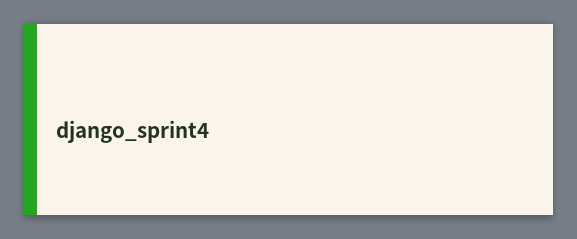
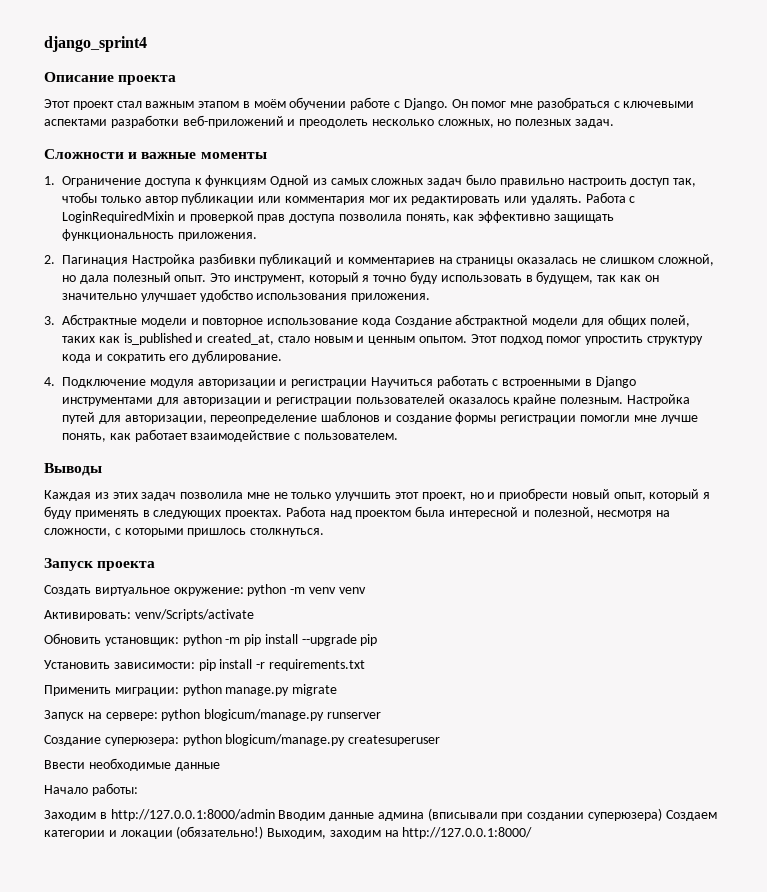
(209, 131) none -> [44,72,177,85] [44,97,695,110] [44,115,615,128] [44,149,267,159] [44,174,697,187] [62,192,636,205] [62,211,615,223] [62,229,257,241] [44,253,714,266] [62,271,659,284] [62,289,431,302] [44,314,690,327] [62,333,703,345] [62,350,283,363] [44,375,636,388] [62,394,691,406] [62,411,698,424] [62,429,398,442] [44,463,102,476] [44,488,711,501] [44,506,671,519] [44,528,325,537] [44,558,156,571] [44,584,366,596] [44,609,254,621] [44,633,378,646] [44,659,365,671] [44,684,338,696] [44,709,381,721] [44,734,441,746] [44,758,220,771] [44,783,138,796] [44,808,717,821] [44,826,533,839] // Описание проекта // Этот проект стал важным этапом в моём обучении работе с Django. Он помог мне разобраться с ключевыми аспектами разработки веб-приложений и преодолеть несколько сложных, но полезных задач. // Сложности и важные моменты // 1. Ограничение доступа к функциям Одной из самых сложных задач было правильно настроить доступ так, чтобы только автор публикации или комментария мог их редактировать или удалять. Работа с LoginRequiredMixin и проверкой прав доступа позволила понять, как эффективно защищать функциональность приложения. // 2. Пагинация Настройка разбивки публикаций и комментариев на страницы оказалась не слишком сложной, но дала полезный опыт. Это инструмент, который я точно буду использовать в будущем, так как он значительно улучшает удобство использования приложения. // 3. Абстрактные модели и повторное использование кода Создание абстрактной модели для общих полей, таких как is_published и created_at, стало новым и ценным опытом. Этот подход помог упростить структуру кода и сократить его дублирование. // 4. Подключение модуля авторизации и регистрации Научиться работать с встроенными в Django инструментами для авторизации и регистрации пользователей оказалось крайне полезным. Настройка путей для авторизации, переопределение шаблонов и создание формы регистрации помогли мне лучше понять, как работает взаимодействие с пользователем. // Выводы // Каждая из этих задач позволила мне не только улучшить этот проект, но и приобрести новый опыт, который я буду применять в следующих проектах. Работа над проектом была интересной и полезной, несмотря на сложности, с которыми пришлось столкнуться. // Запуск проекта // Создать виртуальное окружение: python -m venv venv // Активировать: venv/Scripts/activate // Обновить установщик: python -m pip install --upgrade pip // Установить зависимости: pip install -r requirements.txt // Применить миграции: python manage.py migrate // Запуск на сервере: python blogicum/manage.py runserver // Создание суперюзера: python blogicum/manage.py createsuperuser // Ввести необходимые данные // Начало работы: // Заходим в http://127.0.0.1:8000/admin Вводим данные админа (вписывали при создании суперюзера) Создаем категории и локации (обязательно!) Выходим, заходим на http://127.0.0.1:8000/

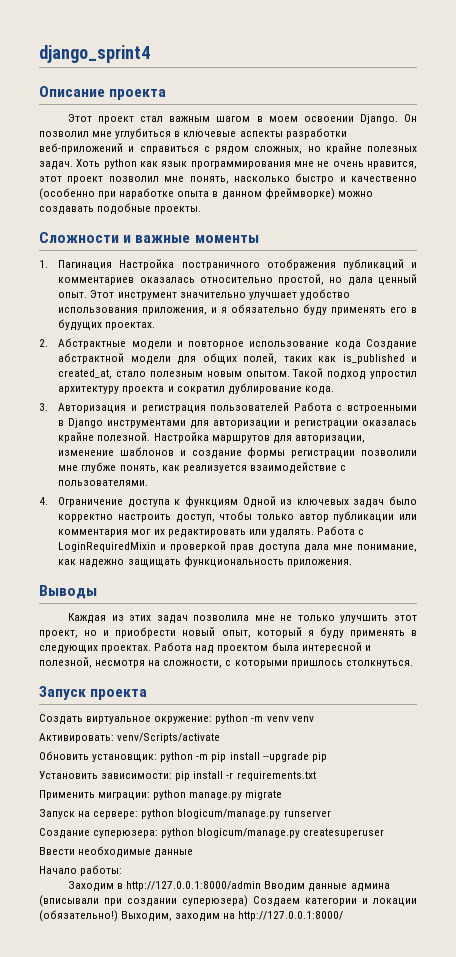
[198,97,695,110] [44,115,434,128] этапом в моём обучении работе с Django. Он помог мне разобраться с ключевыми аспектами разработки веб-приложений и преодолеть несколько -> [216,114,417,124] [39,128,347,139] [39,143,249,155] шагом в моем освоении Django. Он позволил мне углубиться в ключевые аспекты разработки веб-приложений и справиться с рядом
(512, 122) none -> [325,143,362,154] крайне
(615, 123) none -> [76,159,417,169] [39,173,417,184] [39,188,373,200] [39,203,202,215] Хоть python как язык программирования мне не очень нравится, этот проект позволил мне понять, насколько быстро и качественно (особенно при наработке опыта в данном фреймворке) можно создавать подобные проекты.
[62,174,697,187] [62,192,636,205] [62,211,615,223] [62,229,257,241] [44,253,714,266] [62,271,659,284] [62,289,431,302] [44,316,55,325] Ограничение доступа к функциям Одной из самых сложных задач было правильно настроить доступ так, чтобы только автор публикации или комментария мог их редактировать или удалять. Работа с LoginRequiredMixin и проверкой прав доступа позволила понять, как эффективно защищать функциональность приложения. // 2. Пагинация Настройка разбивки публикаций и комментариев на страницы оказалась не слишком сложной, но дала полезный опыт. Это инструмент, который я точно буду использовать в будущем, так как он значительно улучшает удобство использования приложения. // 3. -> [58,259,417,270] [58,274,417,286] [58,289,350,301] [58,304,417,316] [58,319,156,331] [39,339,48,347] Пагинация Настройка постраничного отображения публикаций и комментариев оказалась относительно простой, но дала ценный опыт. Этот инструмент значительно улучшает удобство использования приложения, и я обязательно буду применять его в будущих проектах. // 2.
[313,334,703,345] [62,350,283,363] [44,375,489,388] новым и ценным опытом. Этот подход помог упростить структуру кода и сократить его дублирование. // 4. Подключение модуля авторизации и регистрации Научиться работать -> [149,368,417,380] [58,383,334,395] [39,402,332,413] полезным новым опытом. Такой подход упростил архитектуру проекта и сократил дублирование кода. // 3. Авторизация и регистрация пользователей Работа
[355,394,691,406] [62,412,95,424] пользователей оказалось крайне полезным. Настройка путей -> [361,420,417,426] [58,432,270,443] оказалась крайне полезной. Настройка маршрутов
[210,415,318,424] переопределение -> [58,450,115,456] изменение
[580,415,698,424] [62,429,188,442] помогли мне лучше понять, как работает -> [360,450,417,456] [58,462,247,473] позволили мне глубже понять, как реализуется
[303,433,398,440] пользователем. -> [58,480,149,486] [39,496,417,508] [58,511,417,523] [58,526,365,538] [58,541,417,553] [58,556,352,568] пользователями. // 4. Ограничение доступа к функциям Одной из ключевых задач было корректно настроить доступ, чтобы только автор публикации или комментария мог их редактировать или удалять. Работа с LoginRequiredMixin и проверкой прав доступа дала мне понимание, как надежно защищать функциональность приложения.

